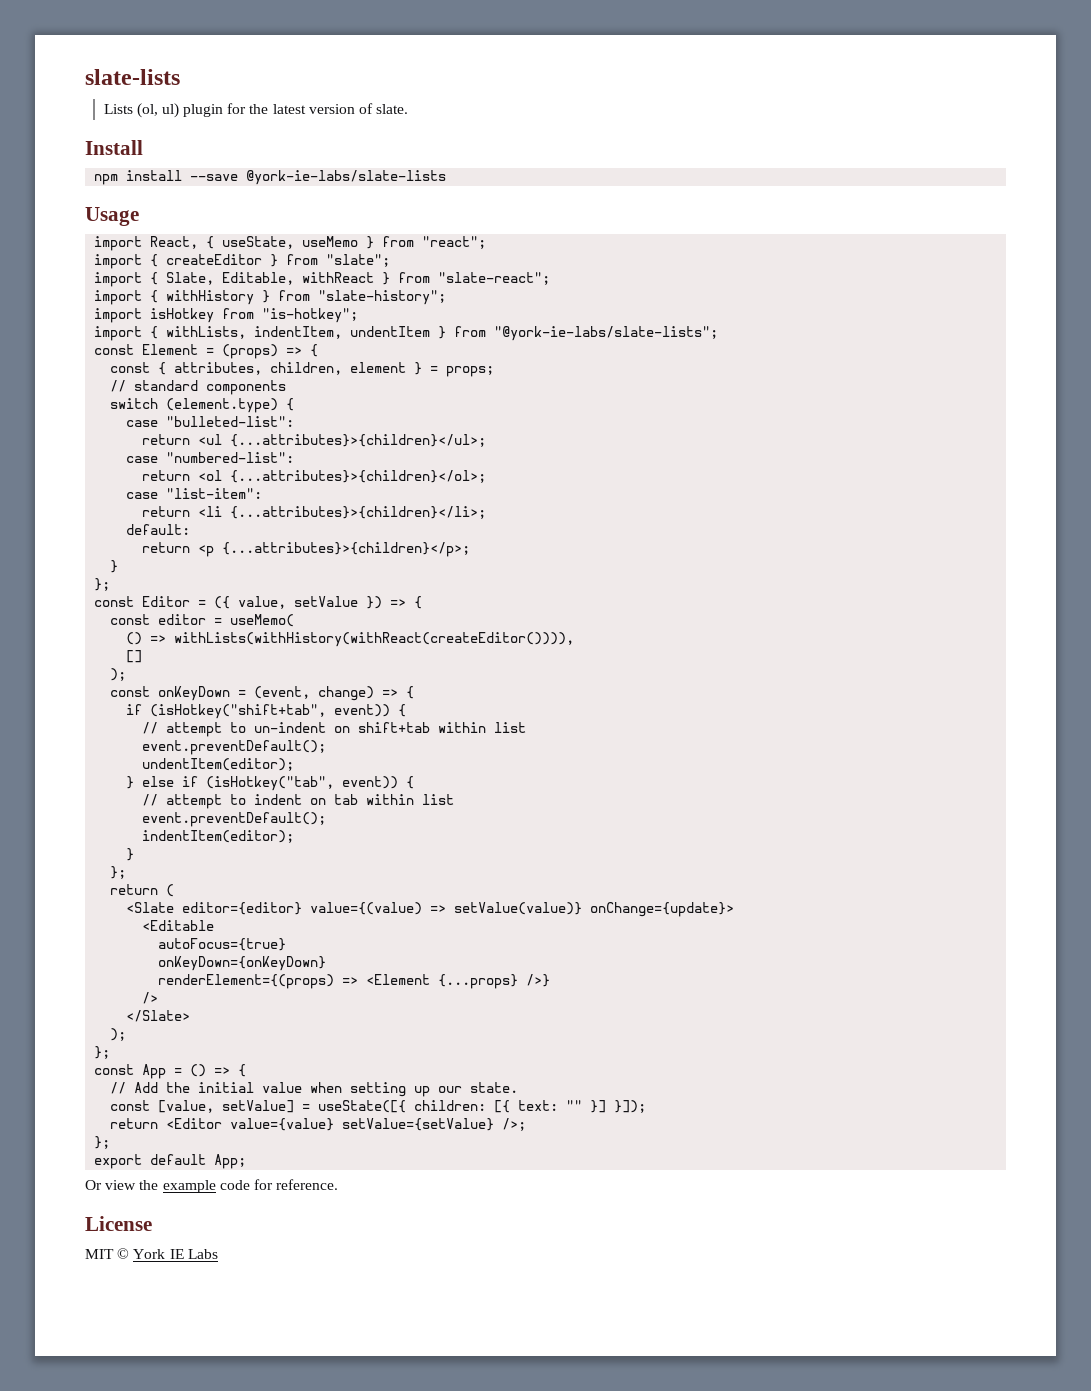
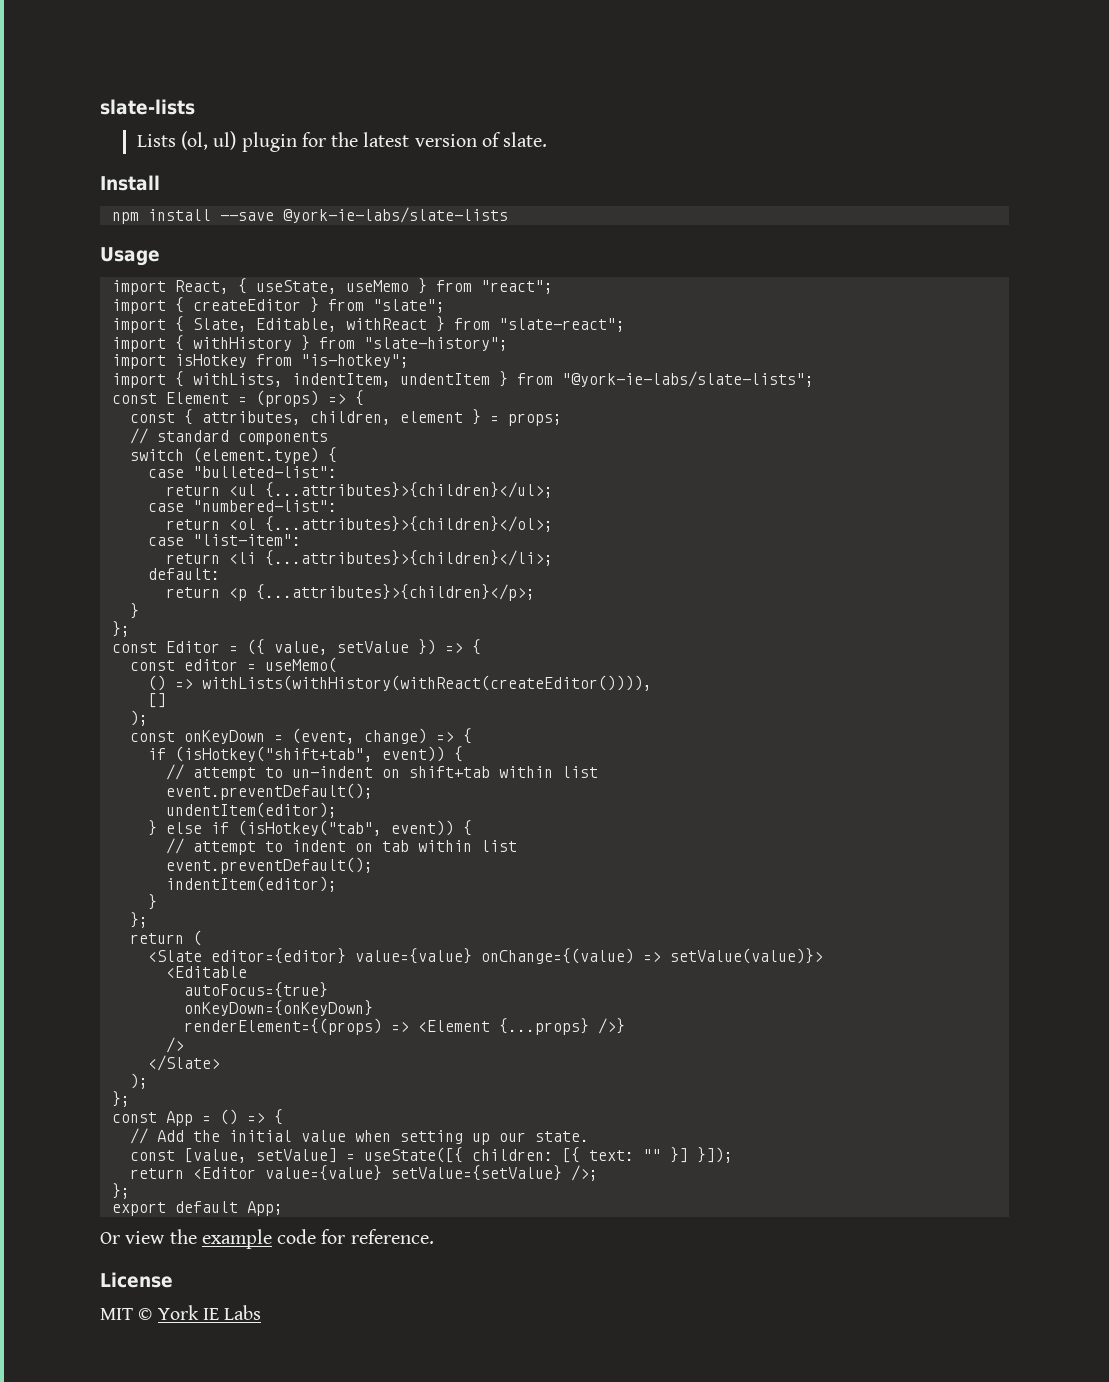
[310,902,735,917] value={(value) => setValue(value)} onChange={update}> -> [354,948,823,964] value={value} onChange={(value) => setValue(value)}>

